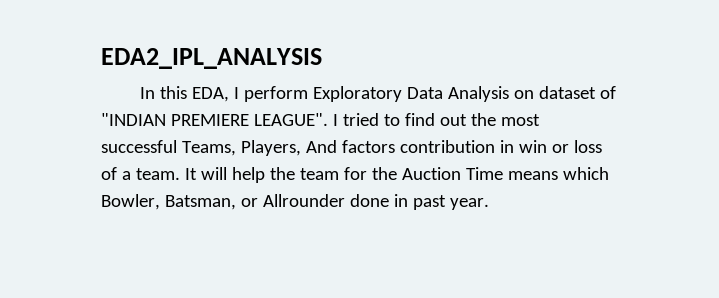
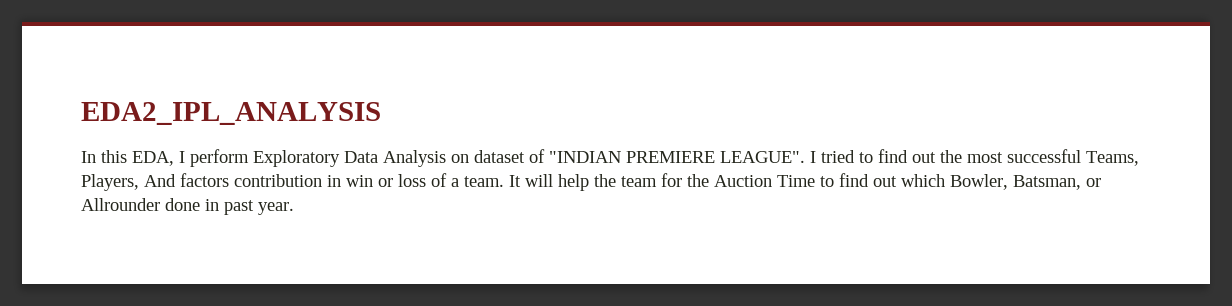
[507,171,558,180] means -> [820,173,897,187] to find out

